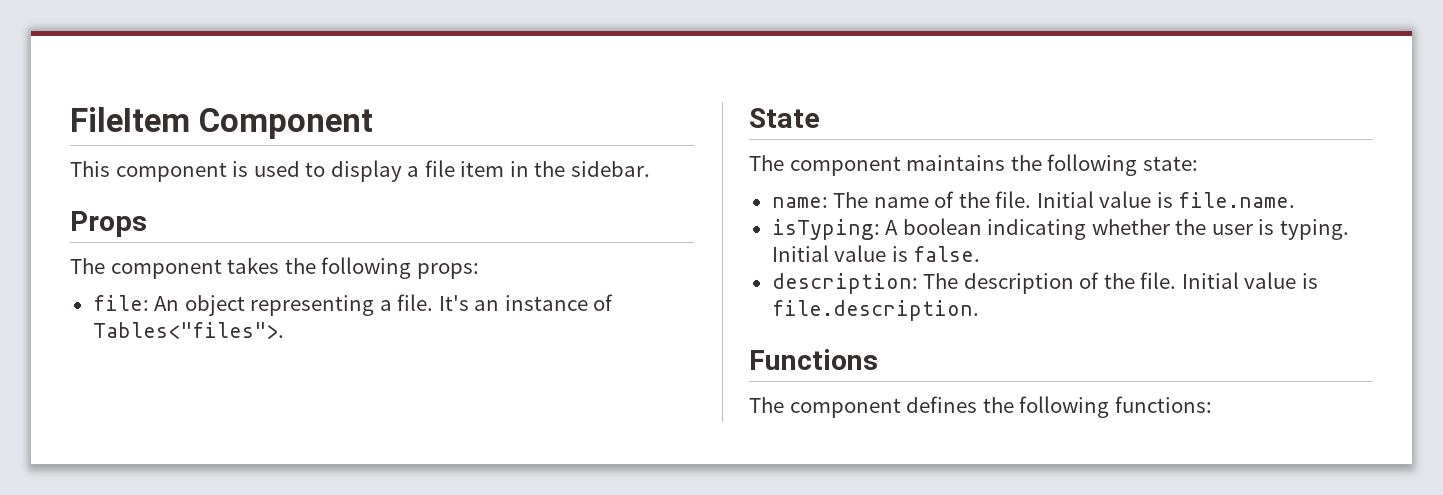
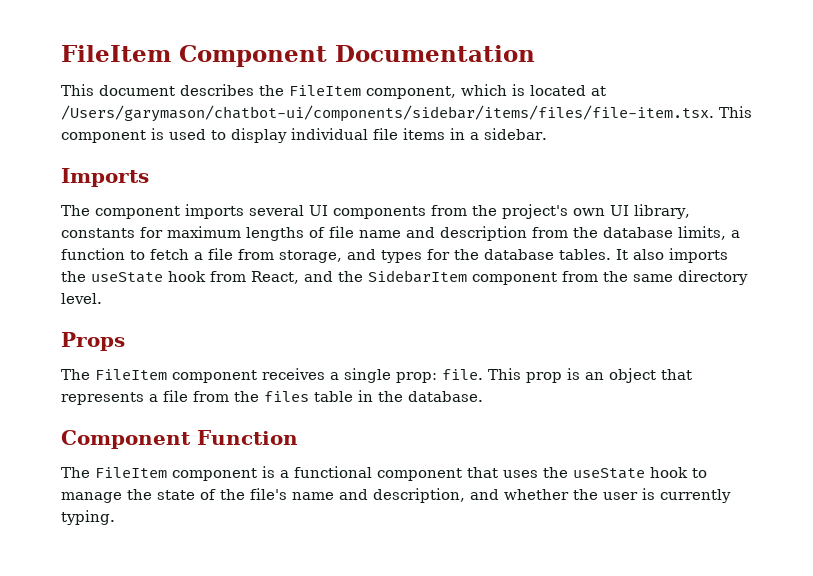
[70,161,110,177] // This -> [335,45,535,62] [61,84,606,99] [61,105,752,122] Documentation // This document describes the FileItem component, which is located at /Users/garymason/chatbot-ui/components/sidebar/items/files/file-item.tsx. This
[407,160,650,177] [70,211,147,237] [70,257,479,279] [92,294,614,316] [92,322,284,339] [749,108,820,128] [749,154,1198,176] [771,191,1296,208] [771,218,1349,240] [771,245,981,262] [771,272,1318,294] [771,300,979,321] [749,349,878,370] [749,396,1212,418] a file item in the sidebar. // Props // The component takes the following props: // file: An object representing a file. It's an instance of Tables<"files">. // State // The component maintains the following state: // name: The name of the file. Initial value is file.name. // isTyping: A boolean indicating whether the user is typing. Initial value is false. // description: The description of the file. Initial value is file.description. // Functions // The component defines the following functions: -> [291,128,547,140] [61,168,149,187] [61,204,690,219] [61,226,740,241] [61,248,728,263] [61,270,748,285] [61,293,102,304] [61,332,125,351] [61,368,692,383] [61,390,483,405] [61,430,298,449] [61,466,707,481] [61,488,731,503] [61,510,115,525] individual file items in a sidebar. // Imports // The component imports several UI components from the project's own UI library, constants for maximum lengths of file name and description from the database limits, a function to fetch a file from storage, and types for the database tables. It also imports the useState hook from React, and the SidebarItem component from the same directory level. // Props // The FileItem component receives a single prop: file. This prop is an object that represents a file from the files table in the database. // Component Function // The FileItem component is a functional component that uses the useState hook to manage the state of the file's name and description, and whether the user is currently typing.

